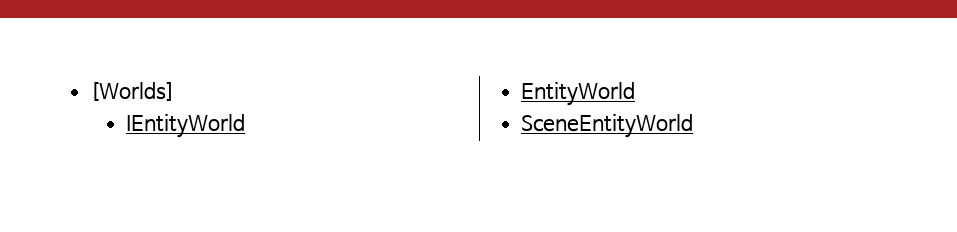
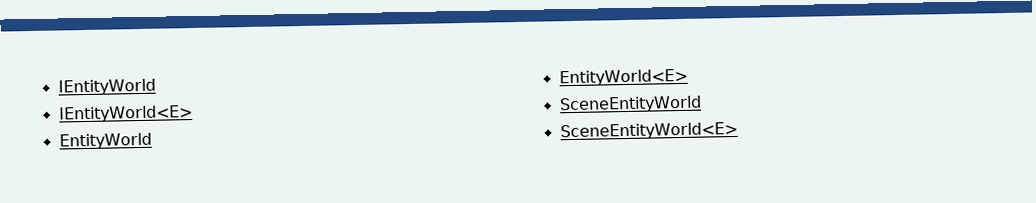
[90,82,176,101] [125,114,245,138] [Worlds] // IEntityWorld -> [57,78,156,96] [58,105,193,123] IEntityWorld // IEntityWorld<E>
(636, 94) none -> [558,68,688,87] // EntityWorld<E>
(694, 126) none -> [559,121,738,141] // SceneEntityWorld<E>

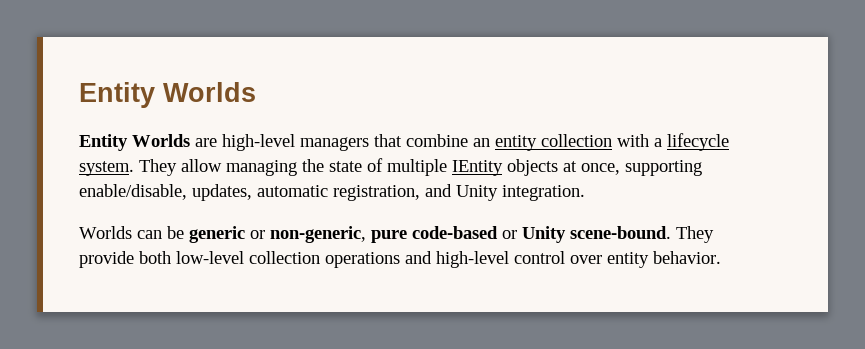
[57,78,156,96] [58,105,193,123] [58,132,152,150] [558,68,688,87] [558,95,702,114] [559,121,738,141] IEntityWorld // IEntityWorld<E> // EntityWorld // EntityWorld<E> // SceneEntityWorld // SceneEntityWorld<E> -> [79,82,256,108] [79,133,729,151] [79,158,702,176] [79,184,585,201] [79,226,714,243] [79,251,721,268] Entity Worlds // Entity Worlds are high-level managers that combine an entity collection with a lifecycle system. They allow managing the state of multiple IEntity objects at once, supporting enable/disable, updates, automatic registration, and Unity integration. // Worlds can be generic or non-generic, pure code-based or Unity scene-bound. They provide both low-level collection operations and high-level control over entity behavior.

